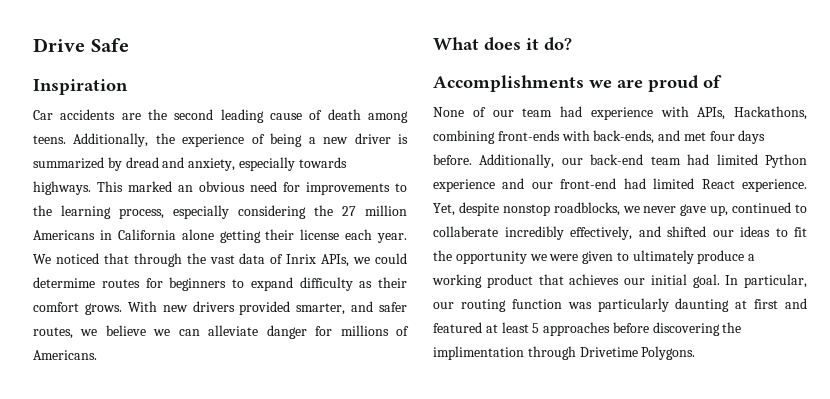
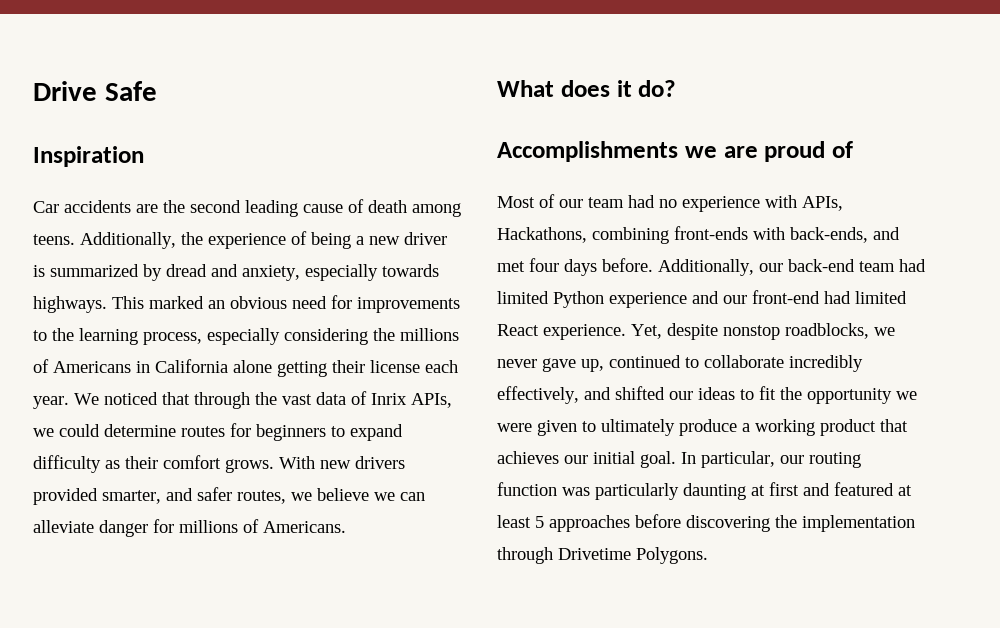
[342,205,407,216] 27 million -> [400,328,459,341] [33,359,49,373] millions of
[33,277,95,288] determime -> [104,424,176,437] determine
[433,107,464,117] // None -> [497,196,535,208] // Most
(582, 111) none -> [659,199,677,208] no
[433,226,498,237] collaberate -> [704,355,784,368] collaborate
[433,346,524,360] implimentation -> [802,515,915,532] implementation

